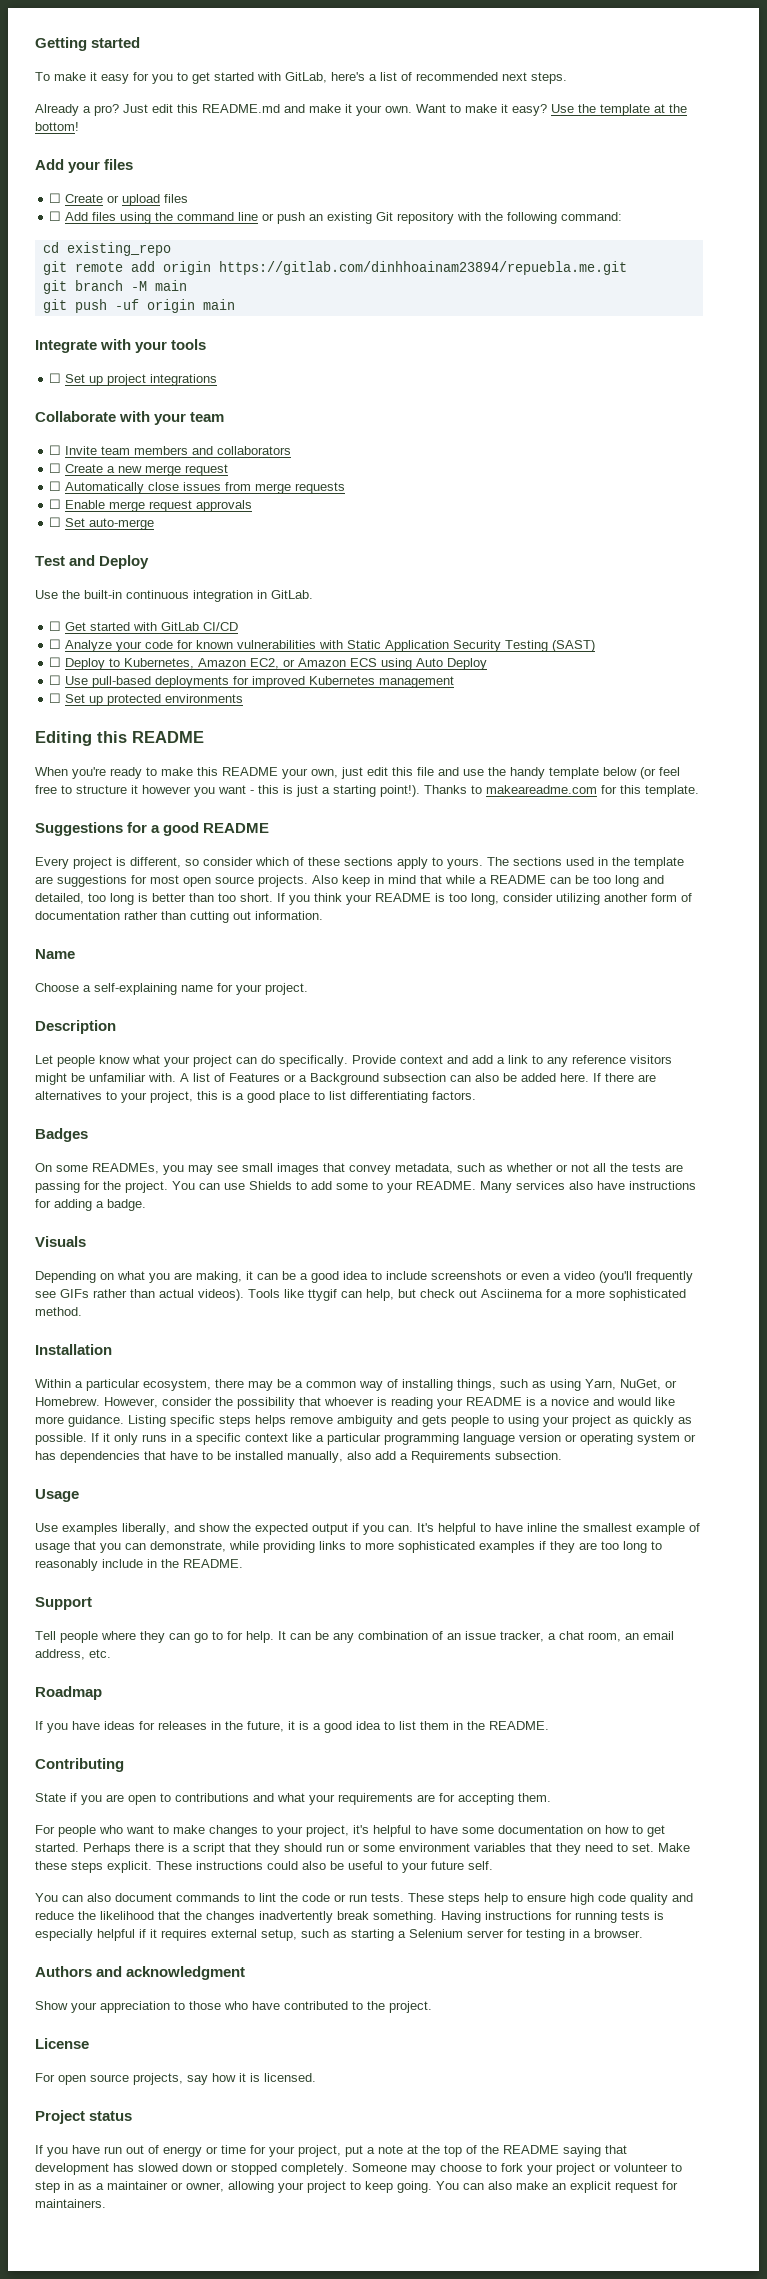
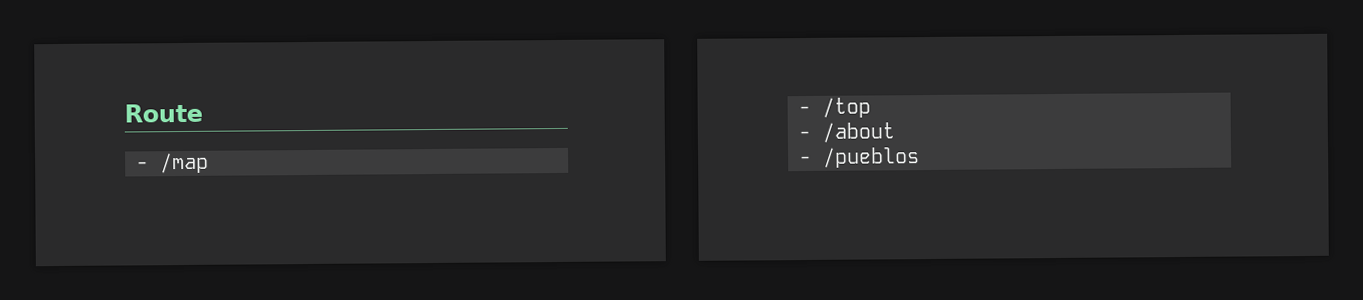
[35,37,141,51] [35,72,567,84] [35,104,687,116] [35,122,79,131] [35,159,134,173] [49,193,189,206] [49,211,623,224] [42,242,171,256] [42,261,627,275] [42,280,187,294] [42,299,235,313] [35,339,207,353] [49,373,218,386] [35,411,225,425] [49,445,292,455] [49,463,229,476] [49,481,346,494] [49,499,253,512] [49,517,155,530] [35,555,150,569] [35,590,313,602] [49,621,239,631] [49,639,596,652] [49,657,488,670] [49,675,455,688] [49,693,244,706] [35,731,204,746] [35,767,680,779] [35,785,699,797] [35,822,270,836] [35,857,684,869] [35,875,664,887] [35,893,692,905] [35,911,323,923] [35,949,75,959] [35,983,308,995] [35,1020,116,1034] [35,1055,672,1067] [35,1073,656,1085] [35,1091,476,1103] [35,1128,88,1142] [35,1163,683,1175] [35,1181,696,1193] [35,1199,146,1211] [35,1236,86,1247] [35,1271,693,1283] [35,1289,686,1301] [35,1307,82,1316] [35,1344,112,1355] [35,1379,677,1391] [35,1397,675,1409] [35,1415,692,1427] [35,1433,696,1445] [35,1451,562,1463] [35,1489,79,1502] [35,1523,700,1535] [35,1541,662,1553] [35,1559,243,1571] [35,1597,92,1610] [35,1631,674,1643] [35,1649,111,1660] [35,1686,102,1700] [35,1721,549,1733] [35,1758,124,1772] [35,1793,551,1805] [35,1825,665,1837] [35,1843,690,1855] [35,1861,493,1873] [35,1893,693,1905] [35,1911,664,1923] [35,1929,643,1941] [35,1966,246,1980] [35,2001,432,2013] [35,2038,89,2049] [35,2073,316,2085] [35,2110,133,2124] [35,2145,627,2157] [35,2163,682,2175] [35,2181,678,2193] [35,2199,106,2208] Getting started // To make it easy for you to get started with GitLab, here's a list of recommended next steps. // Already a pro? Just edit this README.md and make it your own. Want to make it easy? Use the template at the bottom! // Add your files // ☐ Create or upload files // ☐ Add files using the command line or push an existing Git repository with the following command: // cd existing_repo // git remote add origin https://gitlab.com/dinhhoainam23894/repuebla.me.git // git branch -M main // git push -uf origin main // Integrate with your tools // ☐ Set up project integrations // Collaborate with your team // ☐ Invite team members and collaborators // ☐ Create a new merge request // ☐ Automatically close issues from merge requests // ☐ Enable merge request approvals // ☐ Set auto-merge // Test and Deploy // Use the built-in continuous integration in GitLab. // ☐ Get started with GitLab CI/CD // ☐ Analyze your code for known vulnerabilities with Static Application Security Testing (SAST) // ☐ Deploy to Kubernetes, Amazon EC2, or Amazon ECS using Auto Deploy // ☐ Use pull-based deployments for improved Kubernetes management // ☐ Set up protected environments // Editing this README // When you're ready to make this README your own, just edit this file and use the handy template below (or feel free to structure it however you want - this is just a starting point!). Thanks to makeareadme.com for this template. // Suggestions for a good README // Every project is different, so consider which of these sections apply to yours. The sections used in the template are suggestions for most open source projects. Also keep in mind that while a README can be too long and detailed, too long is better than too short. If you think your README is too long, consider utilizing another form of documentation rather than cutting out information. // Name // Choose a self-explaining name for your project. // Description // Let people know what your project can do specifically. Provide context and add a link to any reference visitors might be unfamiliar with. A list of Features or a Background subsection can also be added here. If there are alternatives to your project, this is a good place to list differentiating factors. // Badges // On some READMEs, you may see small images that convey metadata, such as whether or not all the tests are passing for the project. You can use Shields to add some to your README. Many services also have instructions for adding a badge. // Visuals // Depending on what you are making, it can be a good idea to include screenshots or even a video (you'll frequently see GIFs rather than actual videos). Tools like ttygif can help, but check out Asciinema for a more sophisticated method. // Installation // Within a particular ecosystem, there may be a common way of installing things, such as using Yarn, NuGet, or Homebrew. However, consider the possibility that whoever is reading your README is a novice and would like more guidance. Listing specific steps helps remove ambiguity and gets people to using your project as quickly as possible. If it only runs in a specific context like a particular programming language version or operating system or has dependencies that have to be installed manually, also add a Requirements subsection. // Usage // Use examples liberally, and show the expected output if you can. It's helpful to have inline the smallest example of usage that you can demonstrate, while providing links to more sophisticated examples if they are too long to reasonably include in the README. // Support // Tell people where they can go to for help. It can be any combination of an issue tracker, a chat room, an email address, etc. // Roadmap // If you have ideas for releases in the future, it is a good idea to list them in the README. // Contributing // State if you are open to contributions and what your requirements are for accepting them. // For people who want to make changes to your project, it's helpful to have some documentation on how to get started. Perhaps there is a script that they should run or some environment variables that they need to set. Make these steps explicit. These instructions could also be useful to your future self. // You can also document commands to lint the code or run tests. These steps help to ensure high code quality and reduce the likelihood that the changes inadvertently break something. Having instructions for running tests is especially helpful if it requires external setup, such as starting a Selenium server for testing in a browser. // Authors and acknowledgment // Show your appreciation to those who have contributed to the project. // License // For open source projects, say how it is licensed. // Project status // If you have run out of energy or time for your project, put a note at the top of the README saying that development has slowed down or stopped completely. Someone may choose to fork your project or volunteer to step in as a maintainer or owner, allowing your project to keep going. You can also make an explicit request for maintainers. -> [124,103,203,123] [136,152,210,174] [798,97,872,118] [798,122,896,143] [799,147,921,168] Route // - /map // - /top // - /about // - /pueblos

